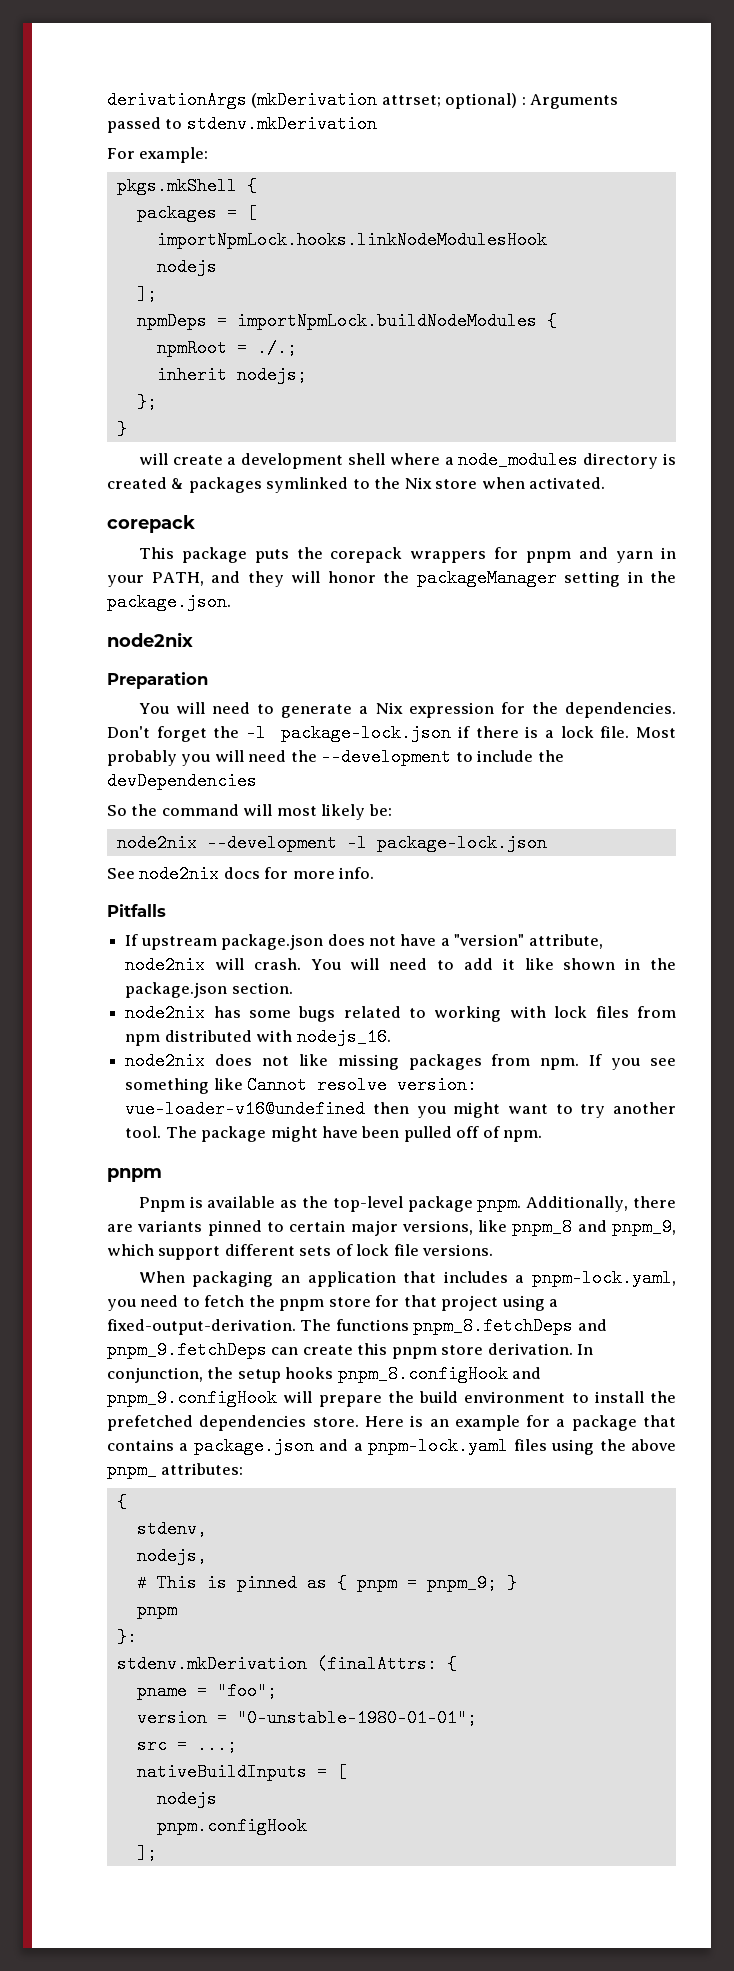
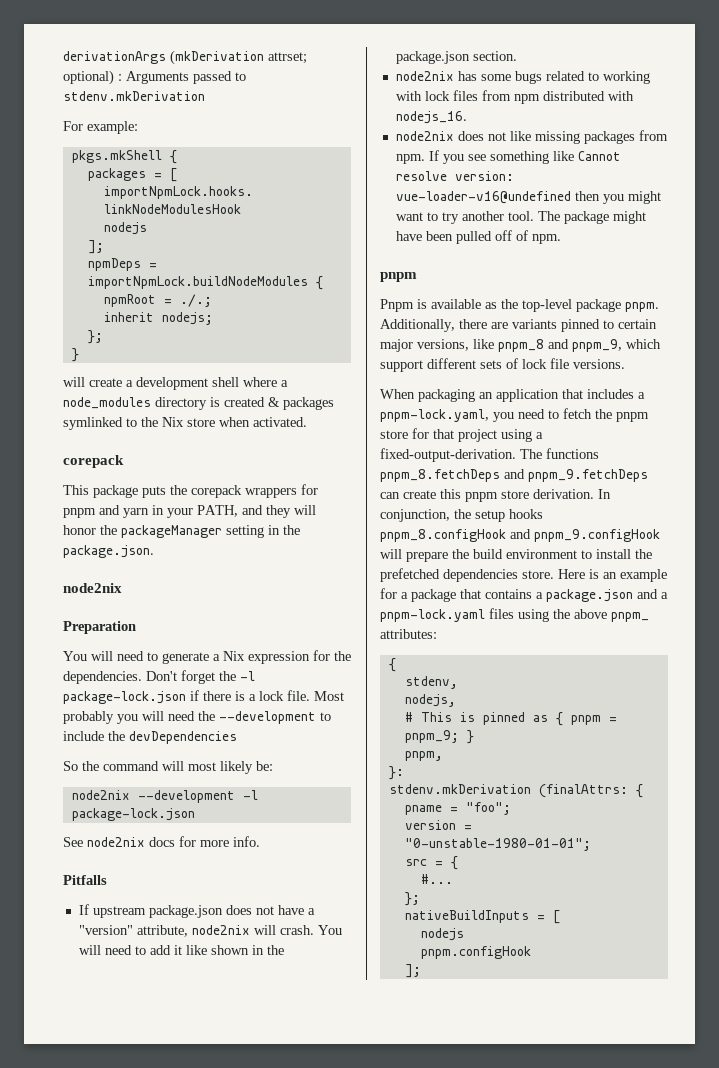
[136,1601,177,1619] pnpm -> [404,751,443,761] pnpm,
[196,1736,237,1754] ...; -> [450,856,458,870] [420,874,453,884] [404,892,420,906] { // #... // };

